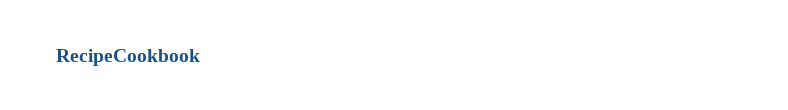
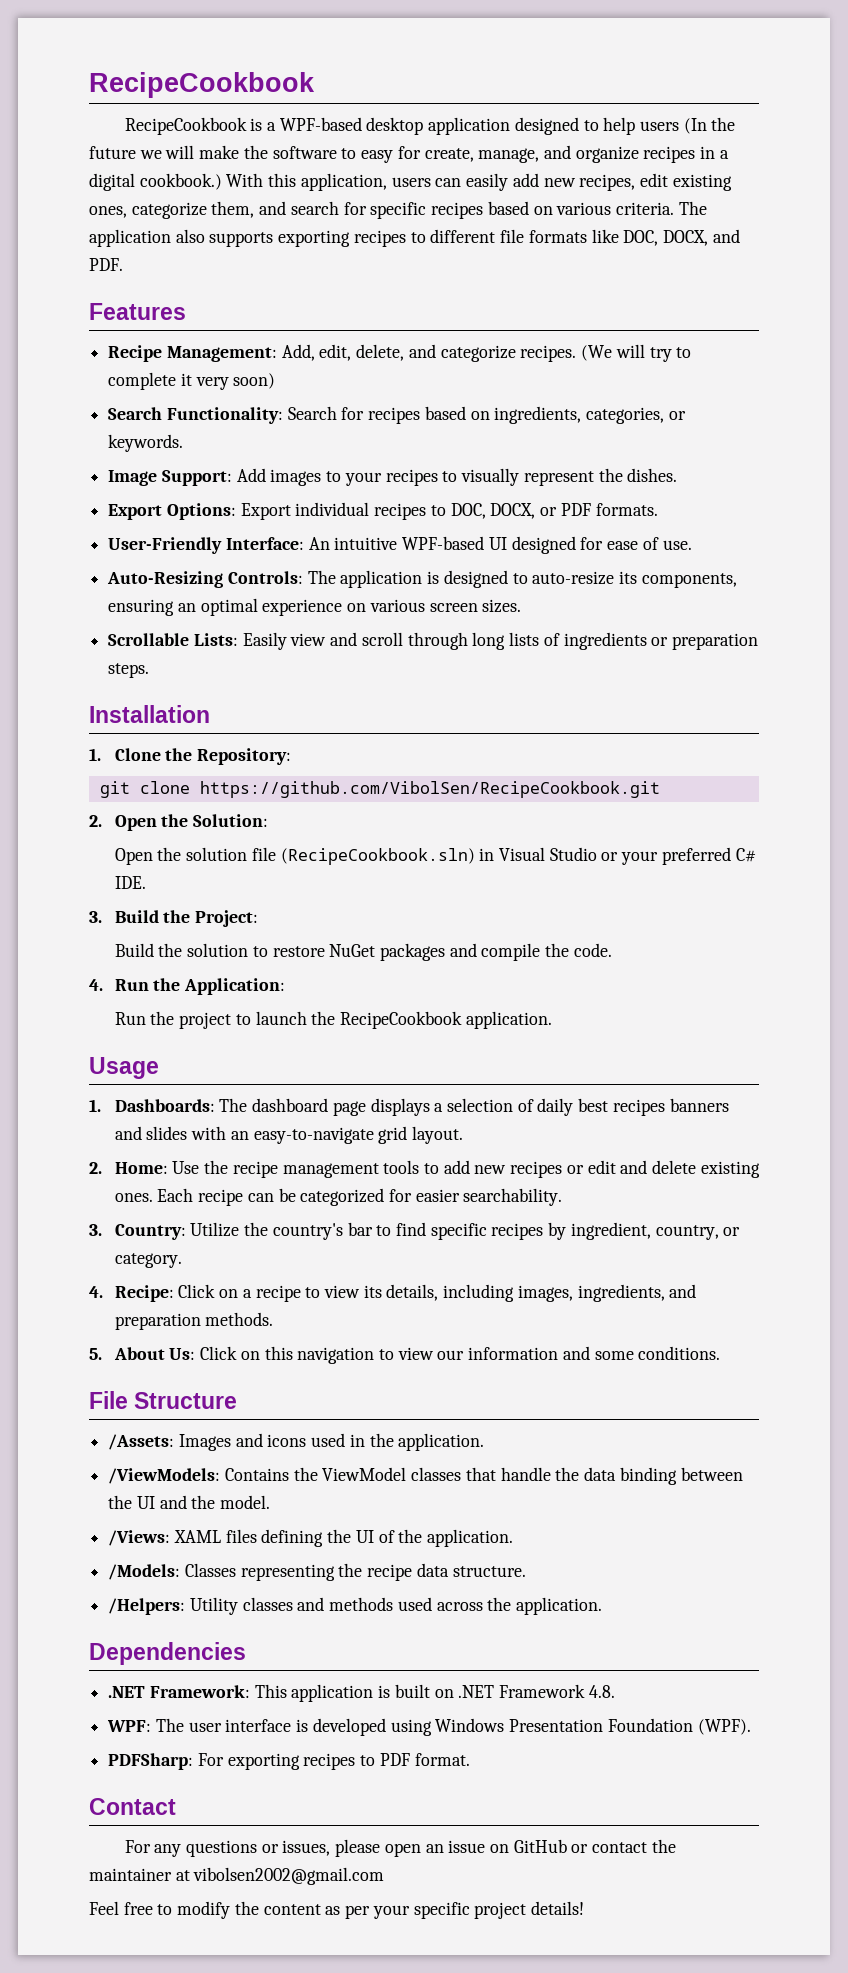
[56,49,200,66] RecipeCookbook -> [89,72,315,98] [124,117,736,135] [89,145,729,163] [89,173,732,191] [89,201,707,219] [89,229,740,247] [89,258,123,271] [89,303,186,320] [108,344,692,362] [108,372,276,390] [108,406,686,424] [108,434,184,452] [108,468,678,486] [108,502,658,520] [108,536,692,554] [107,570,737,588] [108,598,522,616] [108,632,758,650] [108,663,150,678] [89,705,210,723] [89,748,292,765] [99,781,660,798] [89,814,269,831] [114,847,756,865] [114,876,146,889] [89,910,259,927] [114,943,612,961] [89,978,286,995] [114,1011,552,1029] [89,1057,159,1079] [89,1098,729,1116] [114,1126,463,1144] [89,1160,760,1178] [114,1188,563,1206] [89,1222,741,1240] [114,1253,182,1268] [89,1284,697,1302] [114,1312,274,1330] [89,1346,721,1364] [89,1391,238,1409] [108,1433,485,1451] [108,1467,743,1485] [108,1495,271,1509] [108,1529,514,1547] [108,1563,526,1581] [108,1597,603,1615] [89,1642,246,1665] [108,1684,615,1702] [107,1718,751,1736] [108,1753,470,1770] [89,1798,176,1815] [124,1839,676,1857] [89,1867,385,1885] [89,1901,584,1919] RecipeCookbook // RecipeCookbook is a WPF-based desktop application designed to help users (In the future we will make the software to easy for create, manage, and organize recipes in a digital cookbook.) With this application, users can easily add new recipes, edit existing ones, categorize them, and search for specific recipes based on various criteria. The application also supports exporting recipes to different file formats like DOC, DOCX, and PDF. // Features // Recipe Management: Add, edit, delete, and categorize recipes. (We will try to complete it very soon) // Search Functionality: Search for recipes based on ingredients, categories, or keywords. // Image Support: Add images to your recipes to visually represent the dishes. // Export Options: Export individual recipes to DOC, DOCX, or PDF formats. // User-Friendly Interface: An intuitive WPF-based UI designed for ease of use. // Auto-Resizing Controls: The application is designed to auto-resize its components, ensuring an optimal experience on various screen sizes. // Scrollable Lists: Easily view and scroll through long lists of ingredients or preparation steps. // Installation // 1. Clone the Repository: // git clone https://github.com/VibolSen/RecipeCookbook.git // 2. Open the Solution: // Open the solution file (RecipeCookbook.sln) in Visual Studio or your preferred C# IDE. // 3. Build the Project: // Build the solution to restore NuGet packages and compile the code. // 4. Run the Application: // Run the project to launch the RecipeCookbook application. // Usage // 1. Dashboards: The dashboard page displays a selection of daily best recipes banners and slides with an easy-to-navigate grid layout. // 2. Home: Use the recipe management tools to add new recipes or edit and delete existing ones. Each recipe can be categorized for easier searchability. // 3. Country: Utilize the country's bar to find specific recipes by ingredient, country, or category. // 4. Recipe: Click on a recipe to view its details, including images, ingredients, and preparation methods. // 5. About Us: Click on this navigation to view our information and some conditions. // File Structure // /Assets: Images and icons used in the application. // /ViewModels: Contains the ViewModel classes that handle the data binding between the UI and the model. // /Views: XAML files defining the UI of the application. // /Models: Classes representing the recipe data structure. // /Helpers: Utility classes and methods used across the application. // Dependencies // .NET Framework: This application is built on .NET Framework 4.8. // WPF: The user interface is developed using Windows Presentation Foundation (WPF). // PDFSharp: For exporting recipes to PDF format. // Contact // For any questions or issues, please open an issue on GitHub or contact the maintainer at vibolsen2002@gmail.com // Feel free to modify the content as per your specific project details!

